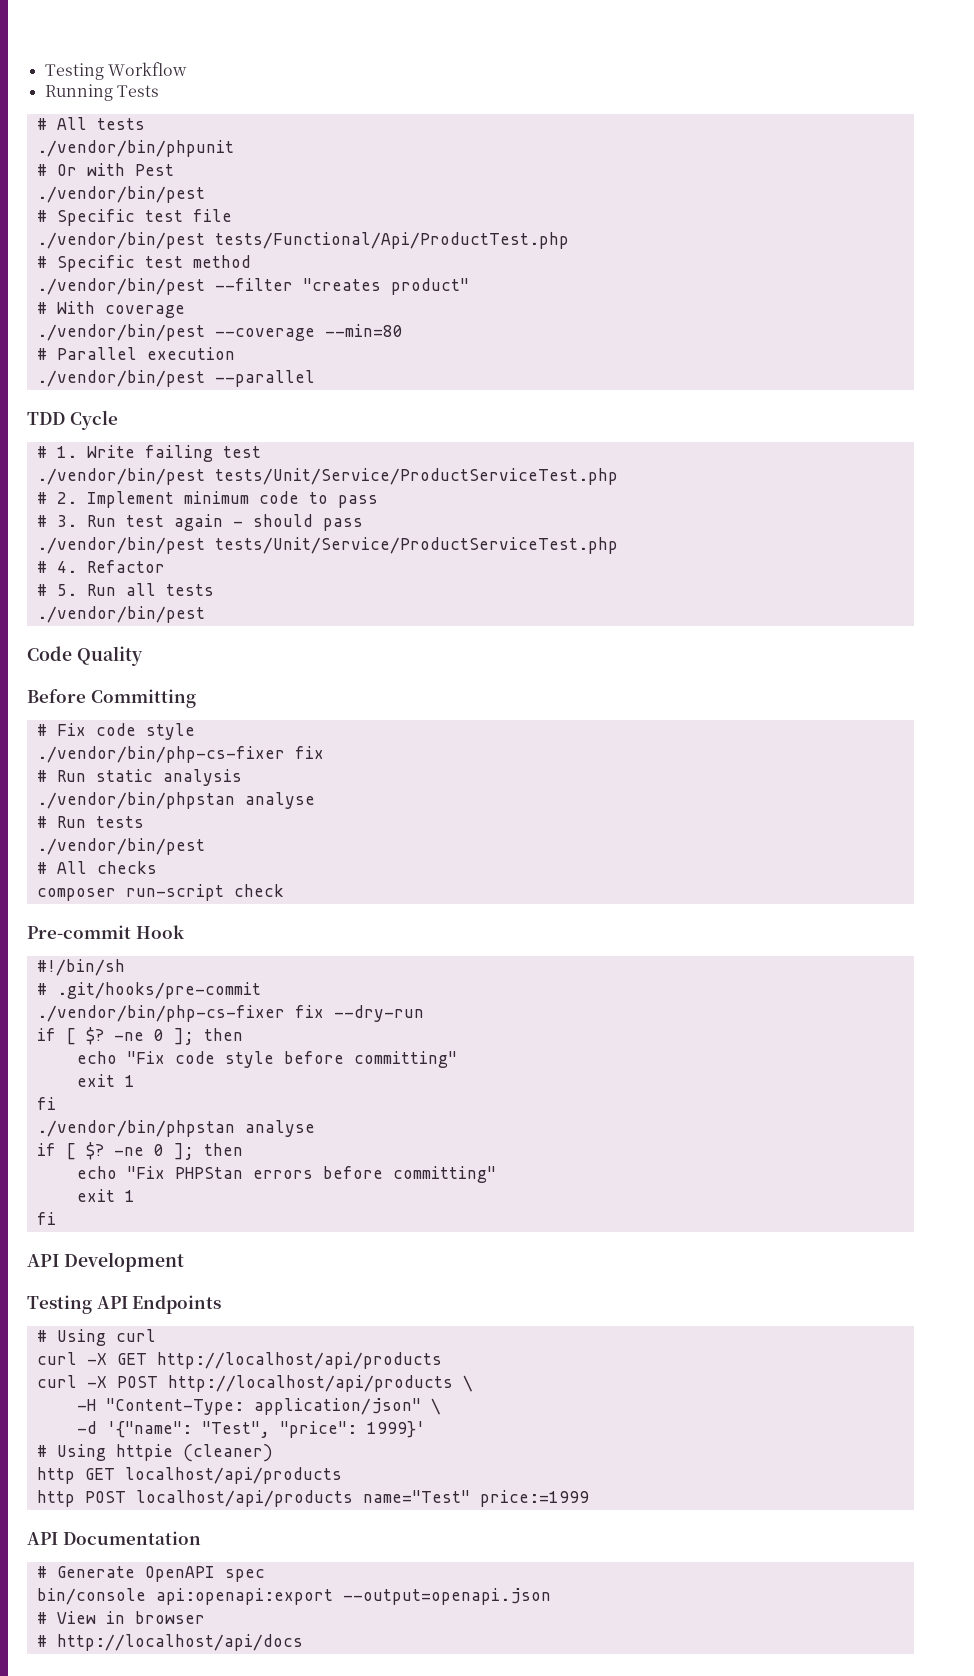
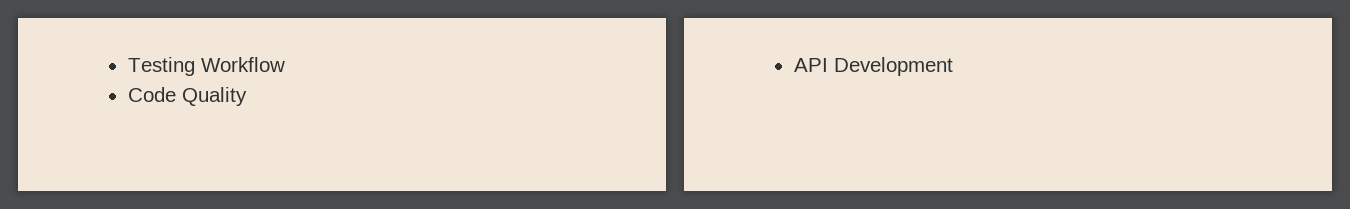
[44,84,159,101] [36,117,145,130] [36,140,234,157] [36,163,174,176] [36,186,205,203] [36,209,232,226] [36,232,569,249] [36,255,251,272] [36,278,469,295] [36,301,185,318] [36,324,403,341] [36,347,235,360] [36,370,315,387] [27,410,118,430] [36,445,261,462] [36,468,618,485] [36,491,378,508] [36,514,363,531] [36,537,618,554] [36,560,165,573] [36,583,214,596] [36,606,205,623] [27,646,143,666] [27,689,196,708] [36,723,195,740] [36,746,324,763] [36,769,242,786] [36,792,315,809] [36,816,144,828] [36,838,205,855] [36,861,157,874] [36,884,284,901] [27,925,184,939] [36,959,125,976] [36,982,261,999] [36,1005,424,1022] [36,1027,243,1045] [76,1051,457,1068] [76,1074,135,1087] [36,1097,56,1110] [36,1120,315,1137] [36,1142,243,1160] [76,1166,496,1183] [76,1189,135,1202] [36,1212,56,1225] [27,1252,184,1272] [27,1295,222,1314] [36,1329,156,1346] [36,1352,442,1369] [36,1375,473,1392] [76,1398,441,1415] [76,1421,425,1438] [36,1444,273,1462] [36,1467,342,1484] [36,1490,589,1507] [27,1531,201,1545] [36,1566,265,1582] [36,1588,551,1605] [36,1611,205,1624] [36,1634,303,1651] Running Tests // # All tests // ./vendor/bin/phpunit // # Or with Pest // ./vendor/bin/pest // # Specific test file // ./vendor/bin/pest tests/Functional/Api/ProductTest.php // # Specific test method // ./vendor/bin/pest --filter "creates product" // # With coverage // ./vendor/bin/pest --coverage --min=80 // # Parallel execution // ./vendor/bin/pest --parallel // TDD Cycle // # 1. Write failing test // ./vendor/bin/pest tests/Unit/Service/ProductServiceTest.php // # 2. Implement minimum code to pass // # 3. Run test again - should pass // ./vendor/bin/pest tests/Unit/Service/ProductServiceTest.php // # 4. Refactor // # 5. Run all tests // ./vendor/bin/pest // Code Quality // Before Committing // # Fix code style // ./vendor/bin/php-cs-fixer fix // # Run static analysis // ./vendor/bin/phpstan analyse // # Run tests // ./vendor/bin/pest // # All checks // composer run-script check // Pre-commit Hook // #!/bin/sh // # .git/hooks/pre-commit // ./vendor/bin/php-cs-fixer fix --dry-run // if [ $? -ne 0 ]; then // echo "Fix code style before committing" // exit 1 // fi // ./vendor/bin/phpstan analyse // if [ $? -ne 0 ]; then // echo "Fix PHPStan errors before committing" // exit 1 // fi // API Development // Testing API Endpoints // # Using curl // curl -X GET http://localhost/api/products // curl -X POST http://localhost/api/products \ // -H "Content-Type: application/json" \ // -d '{"name": "Test", "price": 1999}' // # Using httpie (cleaner) // http GET localhost/api/products // http POST localhost/api/products name="Test" price:=1999 // API Documentation // # Generate OpenAPI spec // bin/console api:openapi:export --output=openapi.json // # View in browser // # http://localhost/api/docs -> [127,87,247,106] [793,57,953,76] Code Quality // API Development

